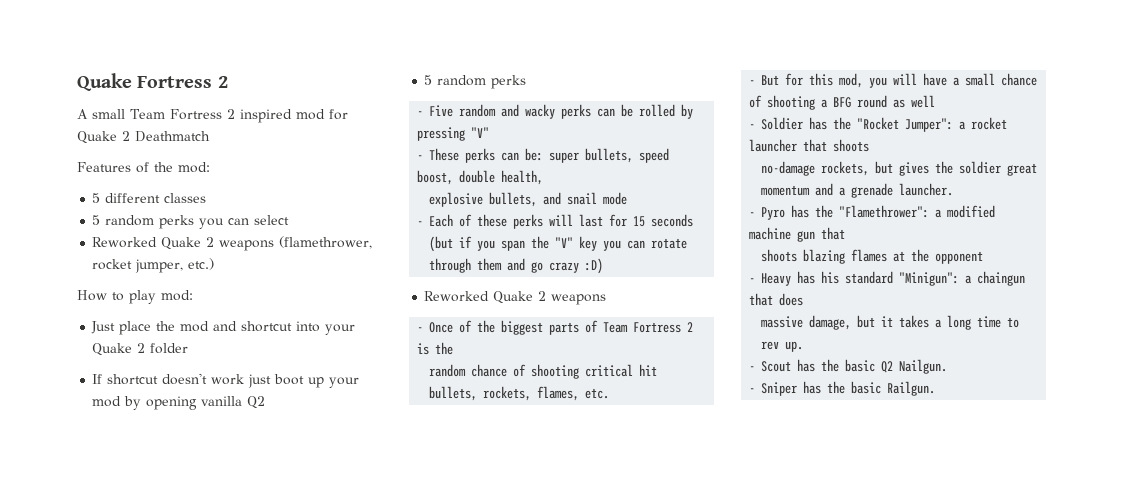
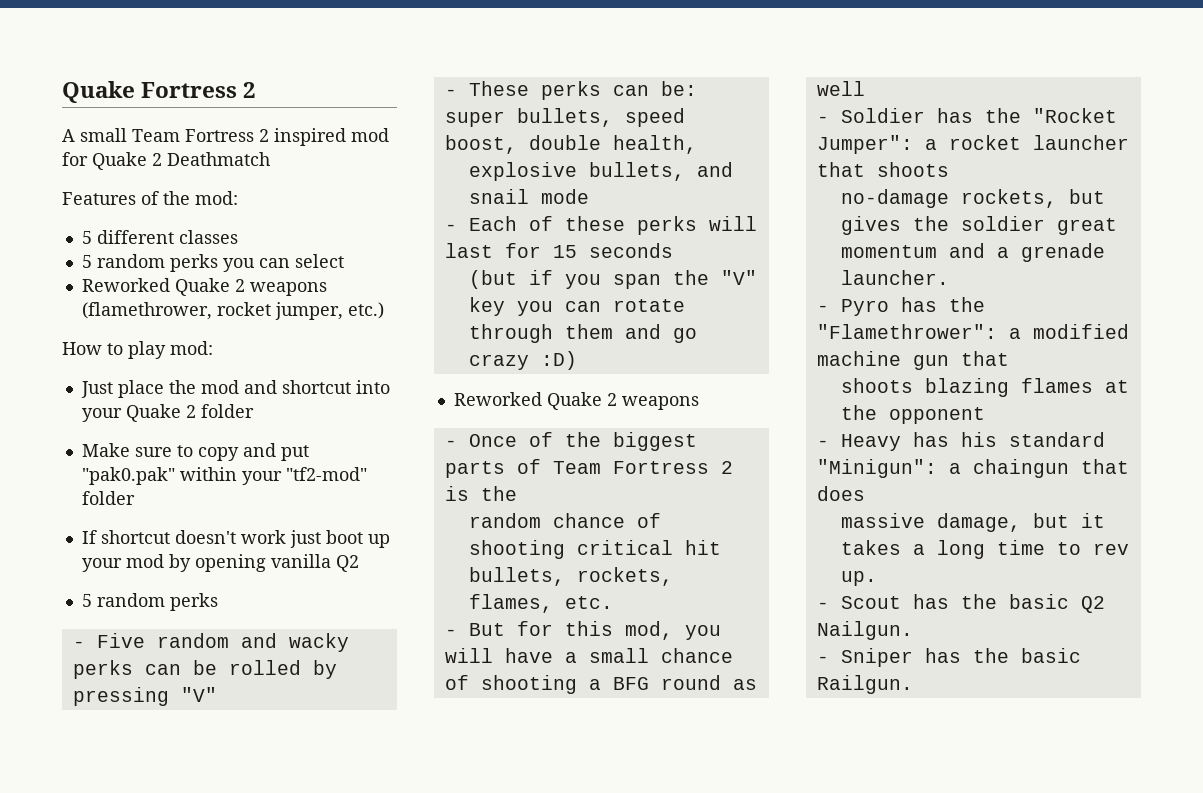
(189, 348) none -> [81,443,309,461] [81,467,367,485] [81,491,135,505] // Make sure to copy and put "pak0.pak" within your "tf2-mod" folder

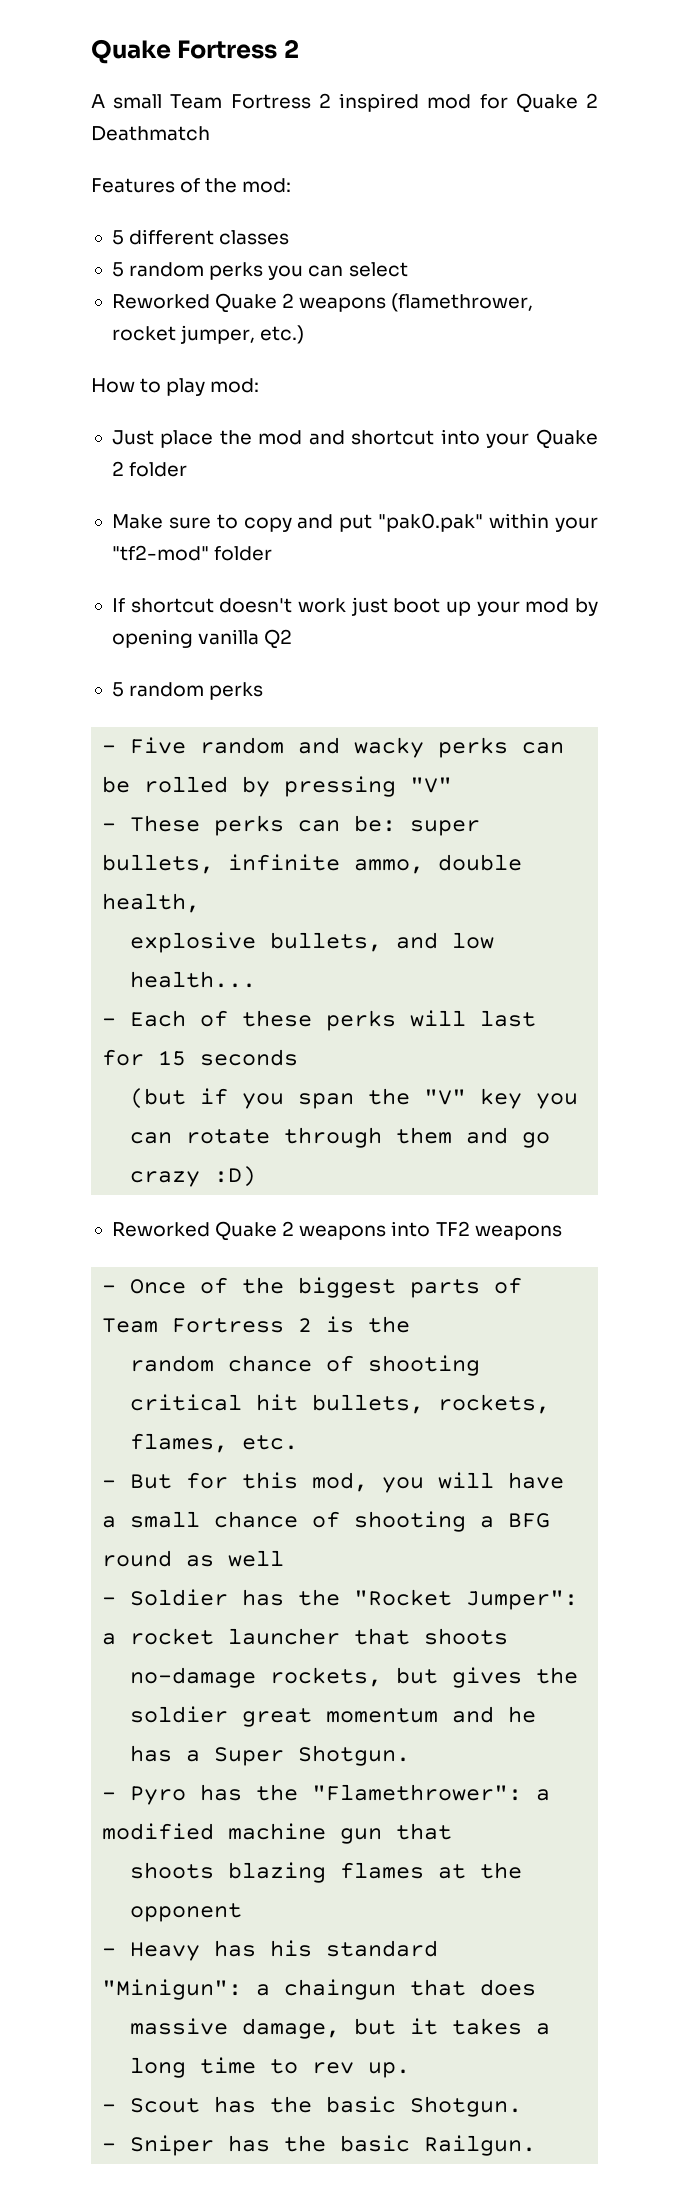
[624,108,685,127] [444,135,517,154] speed boost, -> [228,854,425,874] infinite ammo,
[468,189,589,204] snail mode -> [452,932,495,949] [130,971,257,988] low health...
(699, 403) none -> [391,1221,562,1240] into TF2 weapons
[996,243,1105,262] [840,270,949,285] a grenade launcher. -> [508,1706,537,1723] [130,1745,411,1766] he has a Super Shotgun.
[1080,596,1105,613] [816,621,913,640] Q2 Nailgun. -> [410,2096,523,2117] Shotgun.

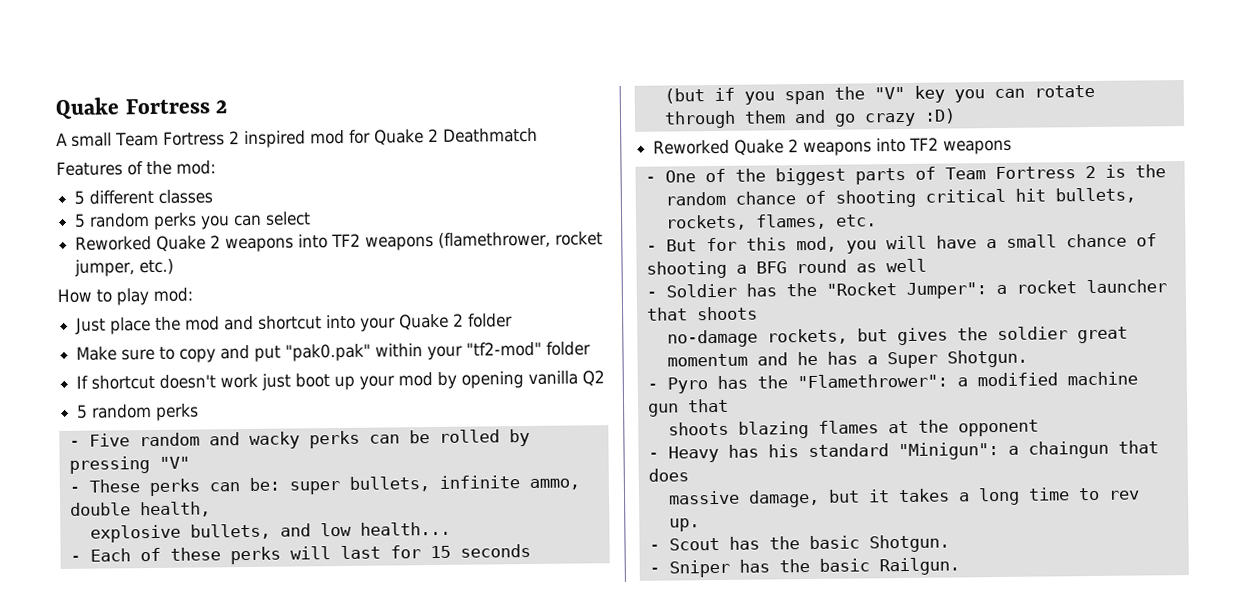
(387, 304) none -> [298,233,435,251] into TF2 weapons
[130,1279,187,1294] Once -> [664,170,696,183] One

